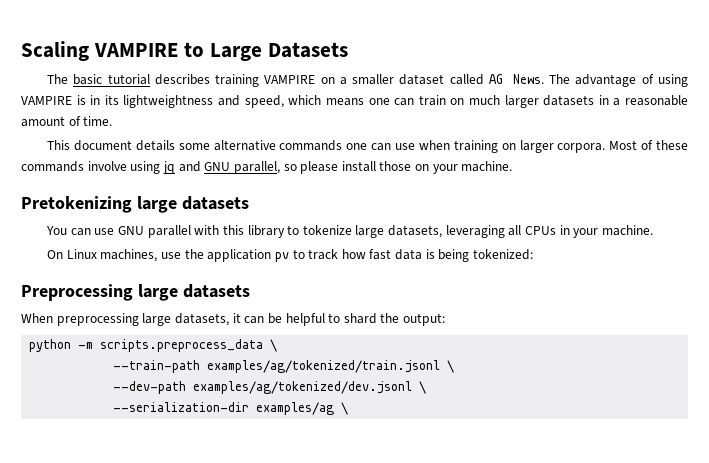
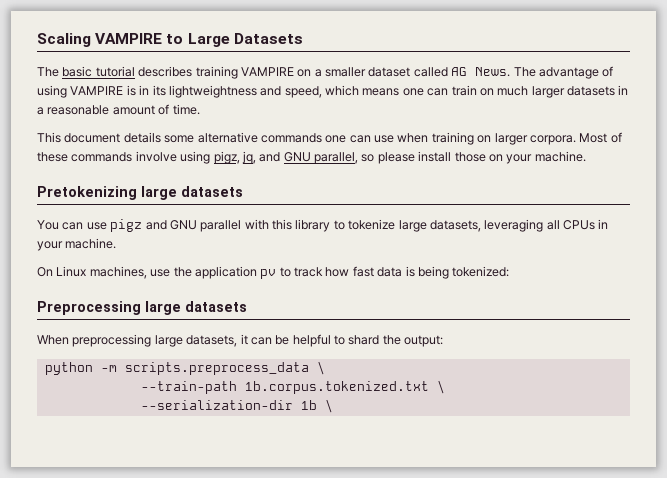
[162,161,175,174] jq -> [213,151,256,164] pigz, jq,
(115, 231) none -> [110,219,167,232] pigz and
[207,360,455,373] [113,381,413,394] examples/ag/tokenized/train.jsonl \ // --dev-path examples/ag/tokenized/dev.jsonl -> [244,381,429,394] 1b.corpus.tokenized.txt
[256,402,335,415] examples/ag -> [300,400,317,410] 1b

